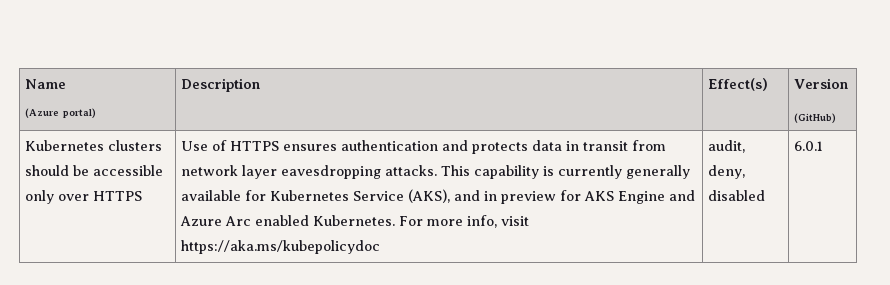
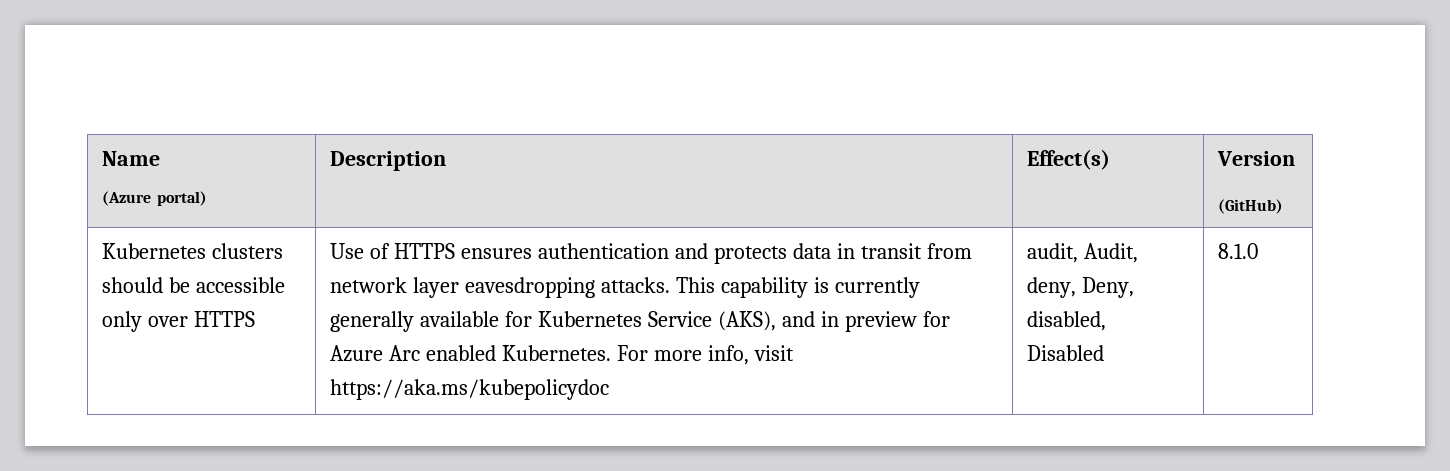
[584,190,696,204] AKS Engine and -> (950, 319) none
[708,165,746,179] [708,190,766,201] [794,141,824,151] deny, disabled | 6.0.1 -> [1084,243,1139,263] [1027,277,1135,298] [1027,311,1107,331] [1027,345,1105,361] [1218,243,1259,259] Audit, deny, Deny, disabled, Disabled | 8.1.0

